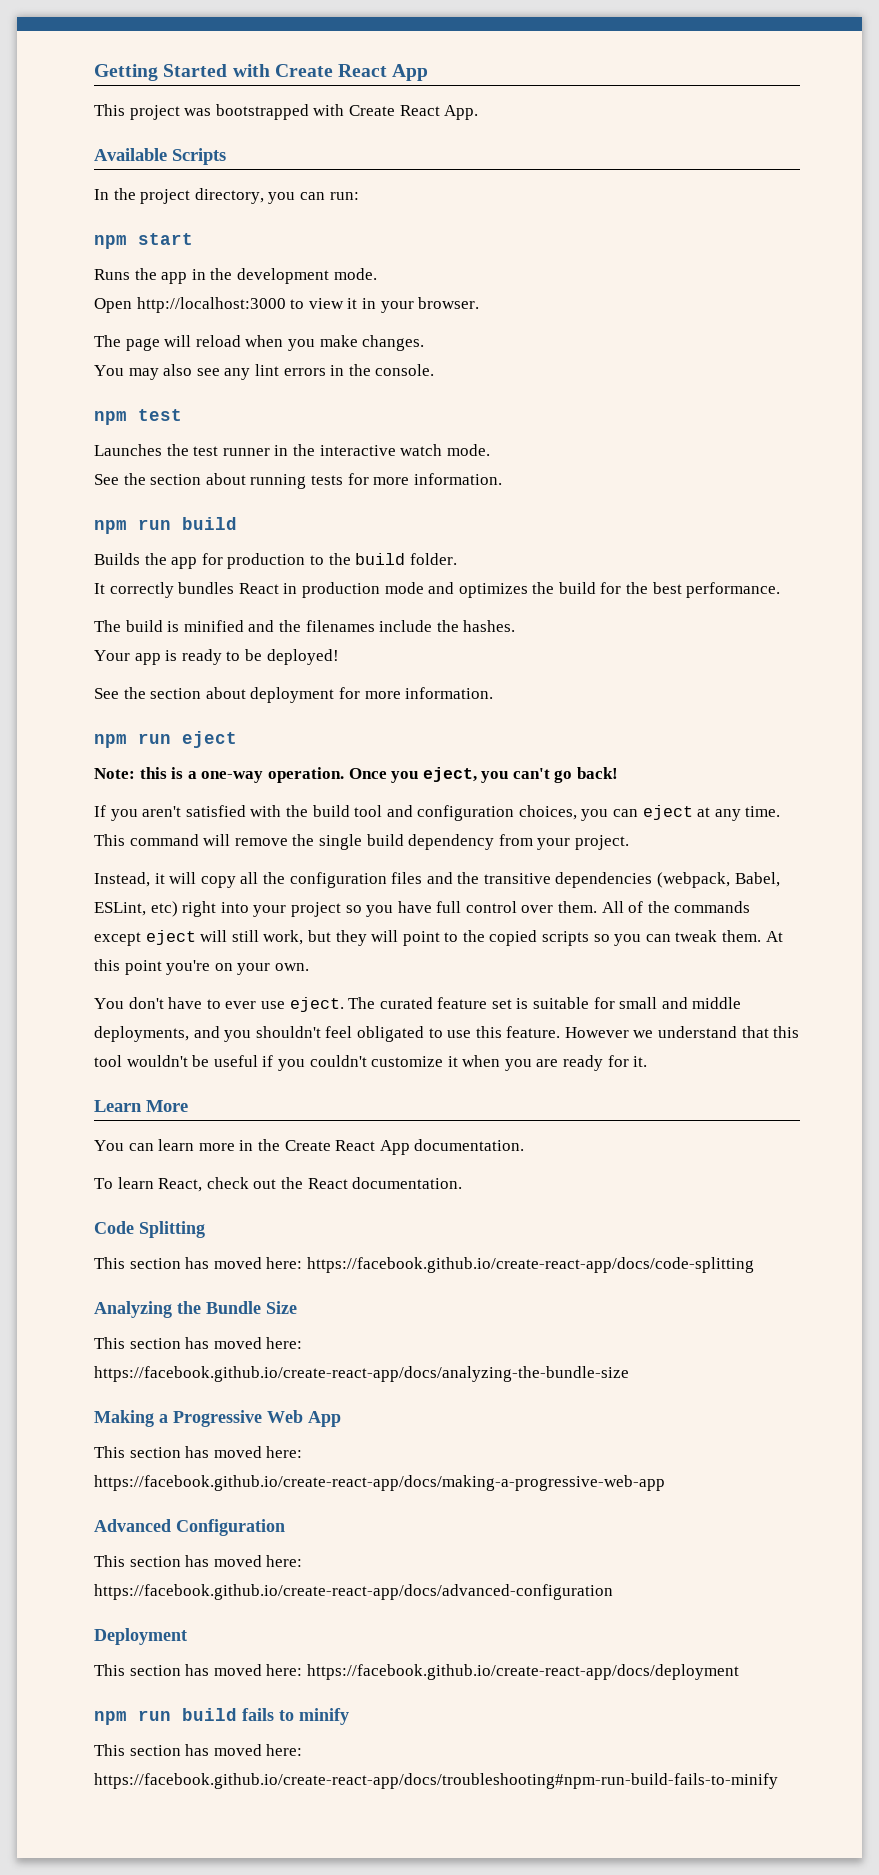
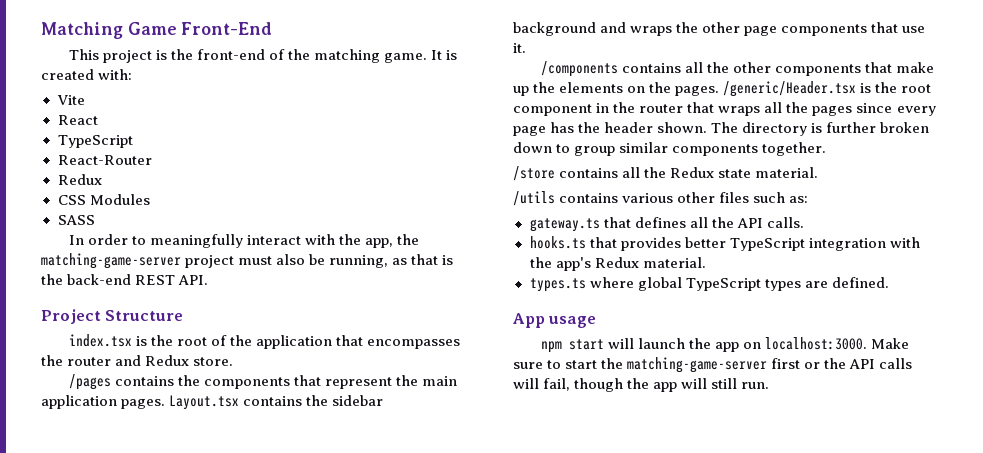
[94,64,429,81] [94,104,479,120] [94,148,226,165] [94,188,359,204] [94,233,193,249] [94,268,377,284] [94,297,480,313] [94,335,425,351] [94,364,435,380] [94,409,182,425] [94,444,490,456] [94,473,502,489] [94,517,237,534] [94,553,457,569] [94,582,781,598] [94,620,516,632] [94,649,339,665] [94,687,494,703] [94,731,237,748] [94,767,619,783] [94,805,781,821] [94,834,629,850] [94,872,780,888] [94,901,751,917] [94,930,783,946] [94,959,309,975] [94,997,742,1012] [94,1026,800,1042] [94,1055,648,1071] [94,1100,188,1112] [94,1139,525,1155] [94,1177,463,1192] [94,1221,205,1238] [94,1257,754,1273] [94,1301,297,1318] [94,1337,303,1349] [94,1366,629,1382] [94,1410,341,1427] [94,1446,303,1458] [94,1475,665,1491] [94,1519,285,1536] [94,1555,303,1567] [94,1584,613,1600] [94,1628,187,1645] [94,1664,739,1680] [94,1708,349,1725] [94,1744,303,1756] [94,1773,778,1789] Getting Started with Create React App // This project was bootstrapped with Create React App. // Available Scripts // In the project directory, you can run: // npm start // Runs the app in the development mode. // Open http://localhost:3000 to view it in your browser. // The page will reload when you make changes. // You may also see any lint errors in the console. // npm test // Launches the test runner in the interactive watch mode. // See the section about running tests for more information. // npm run build // Builds the app for production to the build folder. // It correctly bundles React in production mode and optimizes the build for the best performance. // The build is minified and the filenames include the hashes. // Your app is ready to be deployed! // See the section about deployment for more information. // npm run eject // Note: this is a one-way operation. Once you eject, you can't go back! // If you aren't satisfied with the build tool and configuration choices, you can eject at any time. This command will remove the single build dependency from your project. // Instead, it will copy all the configuration files and the transitive dependencies (webpack, Babel, ESLint, etc) right into your project so you have full control over them. All of the commands except eject will still work, but they will point to the copied scripts so you can tweak them. At this point you're on your own. // You don't have to ever use eject. The curated feature set is suitable for small and middle deployments, and you shouldn't feel obligated to use this feature. However we understand that this tool wouldn't be useful if you couldn't customize it when you are ready for it. // Learn More // You can learn more in the Create React App documentation. // To learn React, check out the React documentation. // Code Splitting // This section has moved here: https://facebook.github.io/create-react-app/docs/code-splitting // Analyzing the Bundle Size // This section has moved here: https://facebook.github.io/create-react-app/docs/analyzing-the-bundle-size // Making a Progressive Web App // This section has moved here: https://facebook.github.io/create-react-app/docs/making-a-progressive-web-app // Advanced Configuration // This section has moved here: https://facebook.github.io/create-react-app/docs/advanced-configuration // Deployment // This section has moved here: https://facebook.github.io/create-react-app/docs/deployment // npm run build fails to minify // This section has moved here: https://facebook.github.io/create-react-app/docs/troubleshooting#npm-run-build-fails-to-minify -> [41,22,273,39] [68,49,458,63] [41,69,133,80] [56,95,85,105] [57,115,98,125] [57,135,133,148] [57,155,152,165] [57,174,102,185] [57,194,150,205] [57,215,95,225] [68,234,420,248] [41,253,454,269] [41,274,209,285] [41,309,184,324] [68,334,461,349] [41,355,234,366] [68,374,458,390] [41,395,384,410] [513,22,926,36] [513,43,526,53] [540,61,935,77] [513,81,932,97] [513,102,936,116] [513,122,930,136] [513,142,827,156] [513,166,819,181] [513,191,809,206] [529,217,804,232] [529,236,920,251] [529,257,706,271] [529,277,889,292] [513,313,597,328] [540,337,910,353] [513,357,913,373] [513,378,770,392] Matching Game Front-End // This project is the front-end of the matching game. It is created with: // Vite // React // TypeScript // React-Router // Redux // CSS Modules // SASS // In order to meaningfully interact with the app, the matching-game-server project must also be running, as that is the back-end REST API. // Project Structure // index.tsx is the root of the application that encompasses the router and Redux store. // /pages contains the components that represent the main application pages. Layout.tsx contains the sidebar background and wraps the other page components that use it. // /components contains all the other components that make up the elements on the pages. /generic/Header.tsx is the root component in the router that wraps all the pages since every page has the header shown. The directory is further broken down to group similar components together. // /store contains all the Redux state material. // /utils contains various other files such as: // gateway.ts that defines all the API calls. // hooks.ts that provides better TypeScript integration with the app's Redux material. // types.ts where global TypeScript types are defined. // App usage // npm start will launch the app on localhost:3000. Make sure to start the matching-game-server first or the API calls will fail, though the app will still run.

